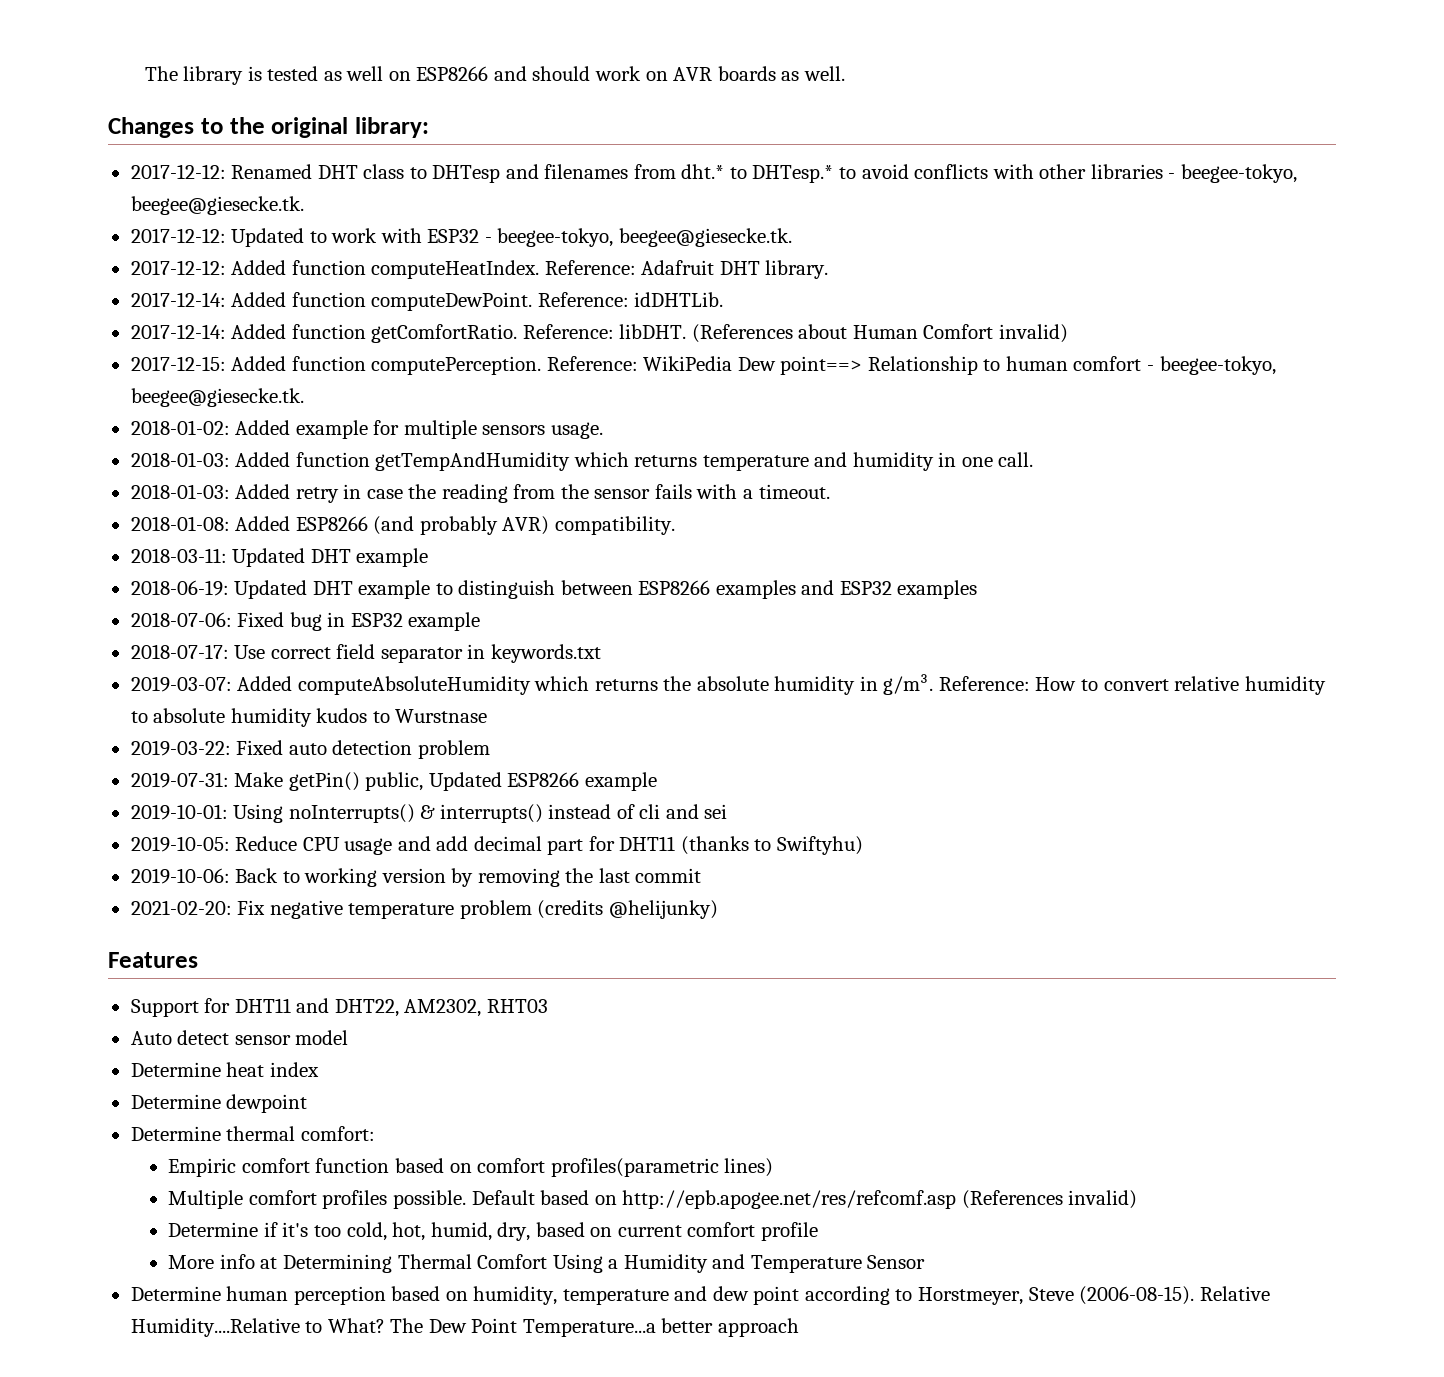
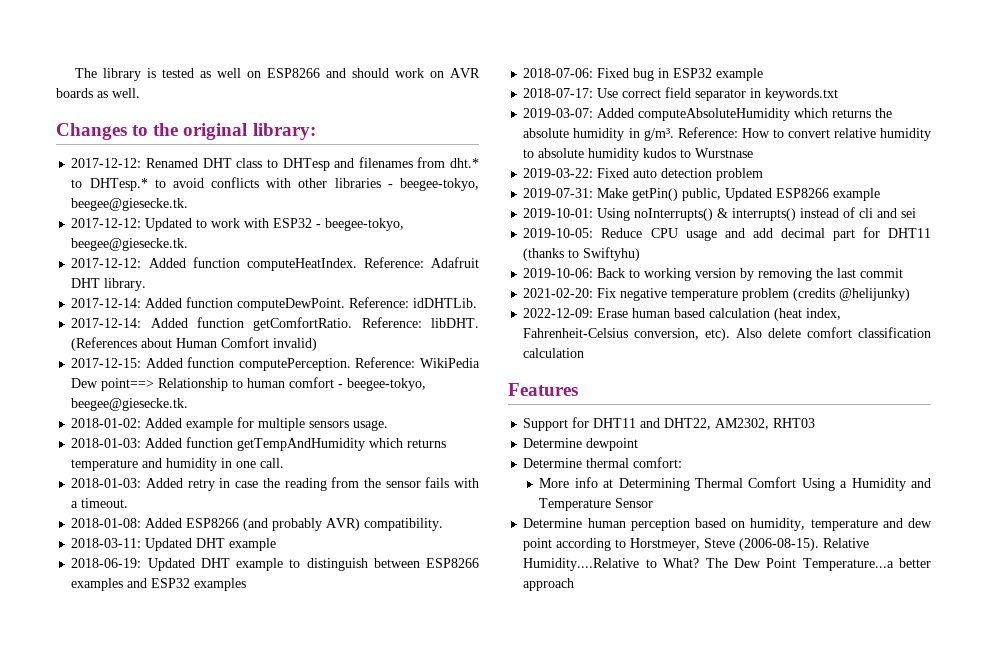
(718, 909) none -> [523,308,842,321] [523,327,931,341] [523,348,585,358] // 2022-12-09: Erase human based calculation (heat index, Fahrenheit-Celsius conversion, etc). Also delete comfort classification calculation
[130,1030,349,1045] [130,1062,319,1077] // Auto detect sensor model // Determine heat index -> (816, 423) none
[168,1158,774,1177] [168,1190,1138,1209] [168,1222,818,1241] // Empiric comfort function based on comfort profiles(parametric lines) // Multiple comfort profiles possible. Default based on http://epb.apogee.net/res/refcomf.asp (References invalid) // Determine if it's too cold, hot, humid, dry, based on current comfort profile -> (683, 462) none

